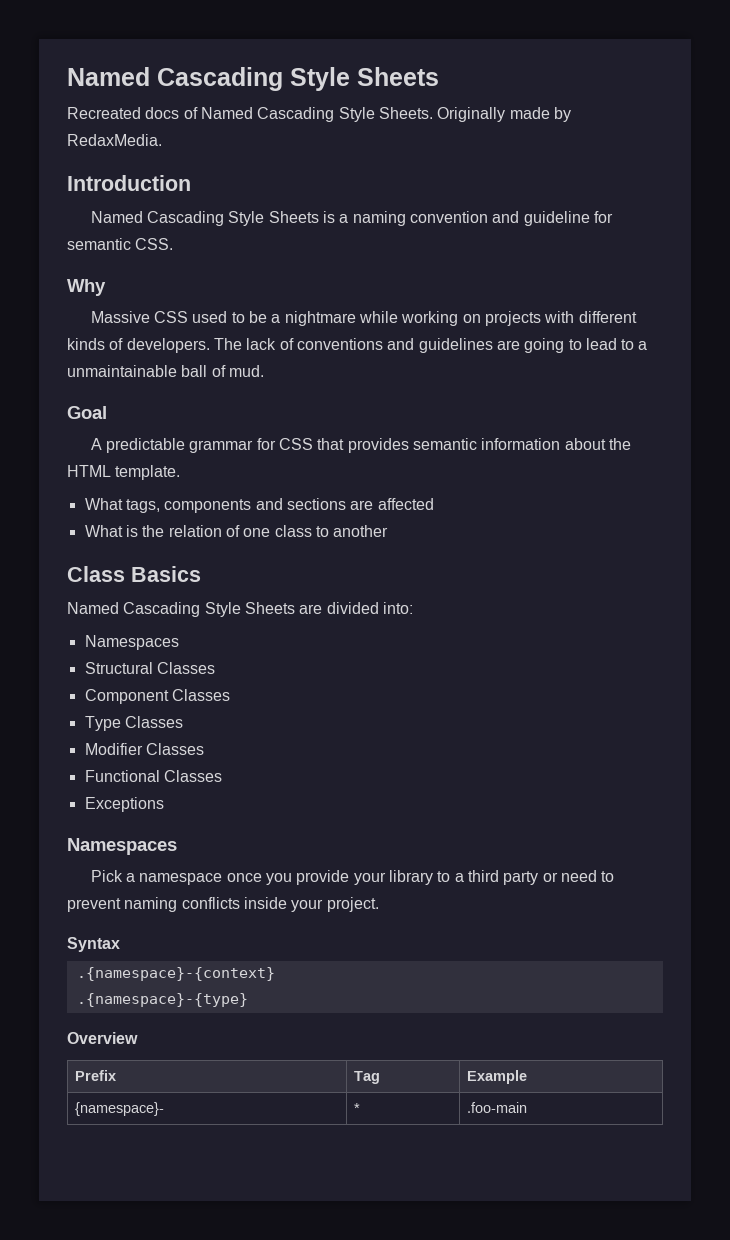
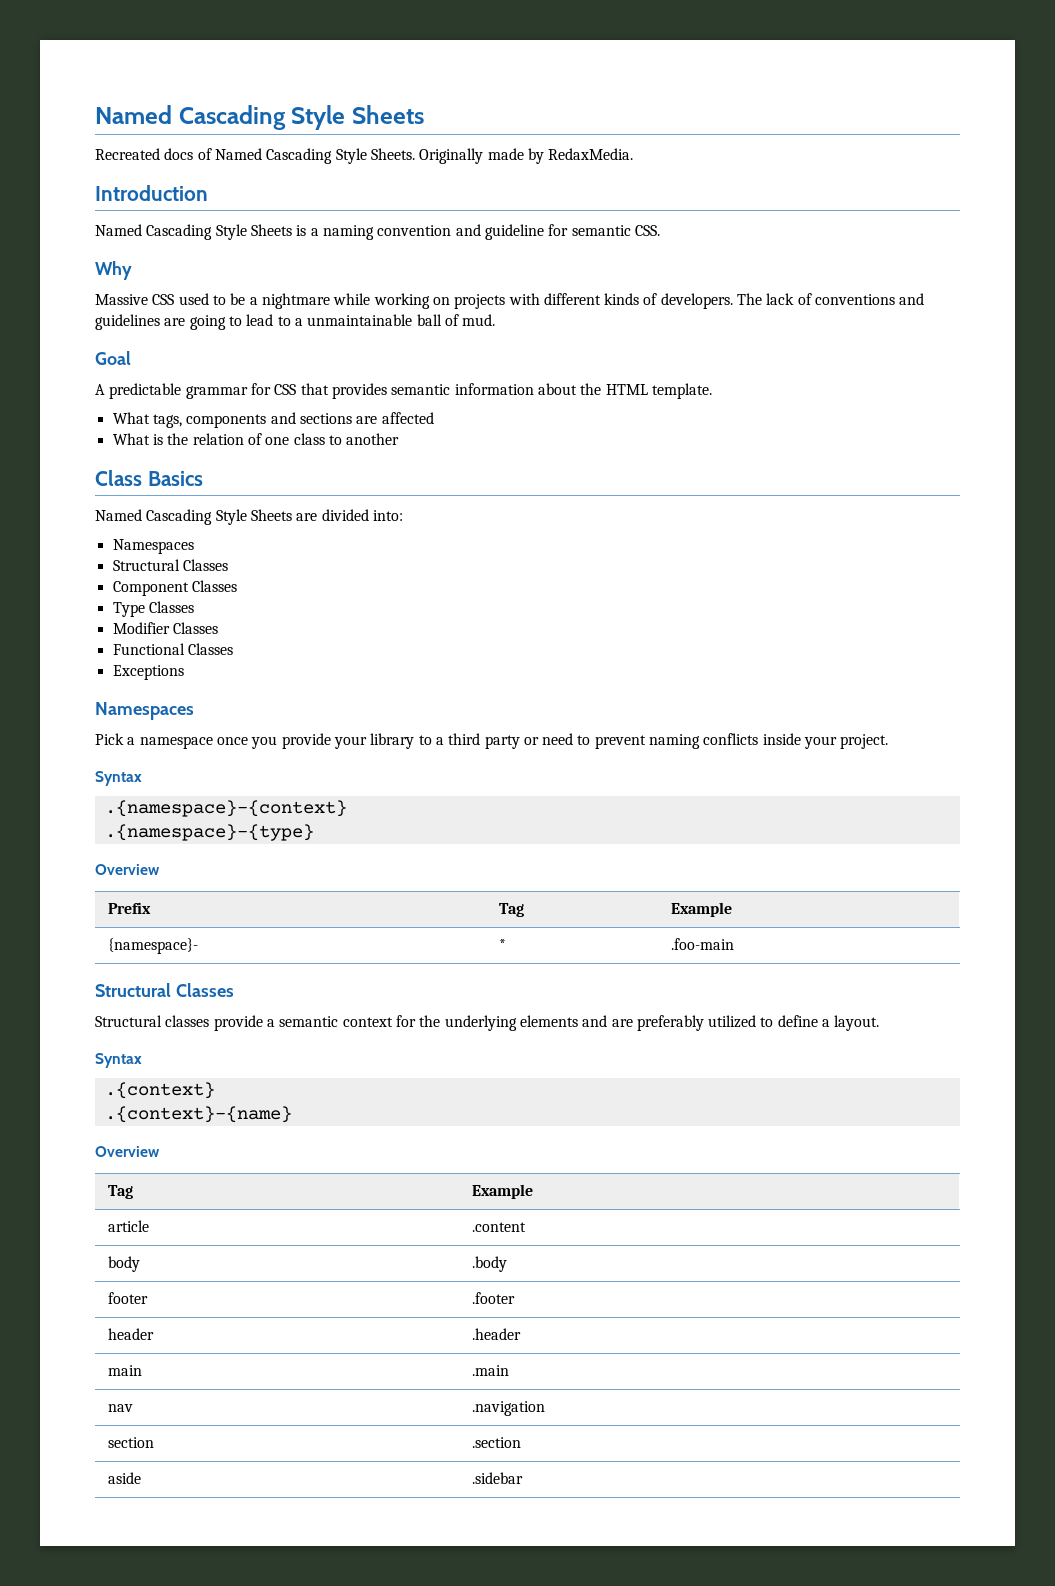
(527, 1107) none -> [95,983,234,997] [95,1015,880,1031] [95,1053,142,1068] [104,1082,215,1099] [104,1106,292,1123] [95,1146,160,1157] [107,1185,133,1199] [471,1184,533,1199] [107,1220,149,1232] [471,1222,526,1232] [107,1256,140,1272] [471,1256,507,1272] [107,1292,148,1304] [471,1292,515,1304] [107,1328,154,1340] [471,1328,521,1340] [107,1365,142,1376] [471,1365,509,1376] [107,1404,133,1412] [471,1401,545,1416] [107,1437,154,1448] [471,1437,521,1448] [107,1472,141,1484] [471,1472,523,1484] // Structural Classes // Structural classes provide a semantic context for the underlying elements and are preferably utilized to define a layout. // Syntax // .{context} // .{context}-{name} // Overview // Tag | Example // article | .content // body | .body // footer | .footer // header | .header // main | .main // nav | .navigation // section | .section // aside | .sidebar

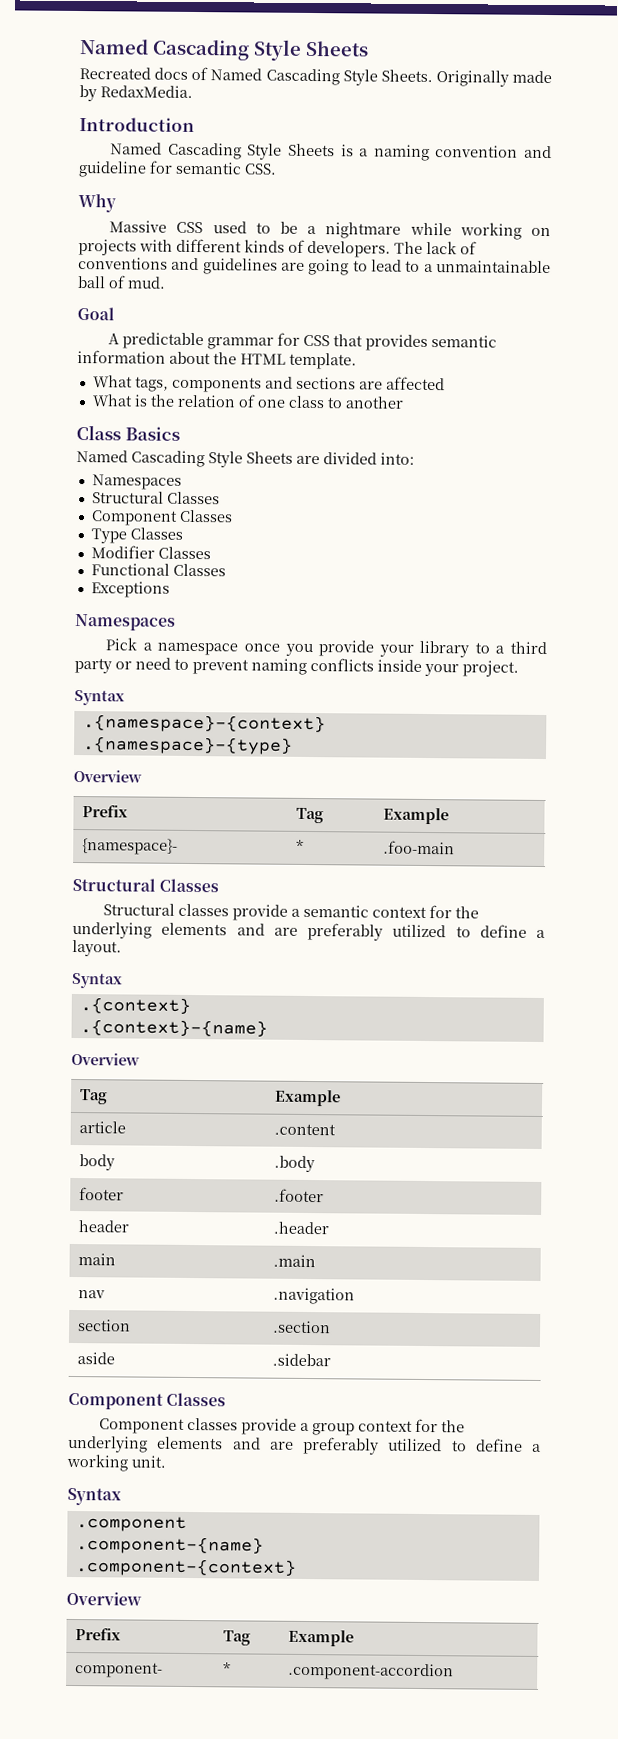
(523, 1478) none -> [68,1392,227,1410] [99,1417,466,1436] [68,1435,541,1455] [66,1453,166,1472] [67,1487,122,1506] [75,1516,187,1532] [75,1536,264,1555] [74,1558,297,1577] [66,1591,142,1606] [75,1628,122,1641] [223,1630,252,1646] [288,1629,355,1647] [75,1662,164,1678] [223,1662,232,1675] [288,1662,455,1681] // Component Classes // Component classes provide a group context for the underlying elements and are preferably utilized to define a working unit. // Syntax // .component // .component-{name} // .component-{context} // Overview // Prefix | Tag | Example // component- | * | .component-accordion

